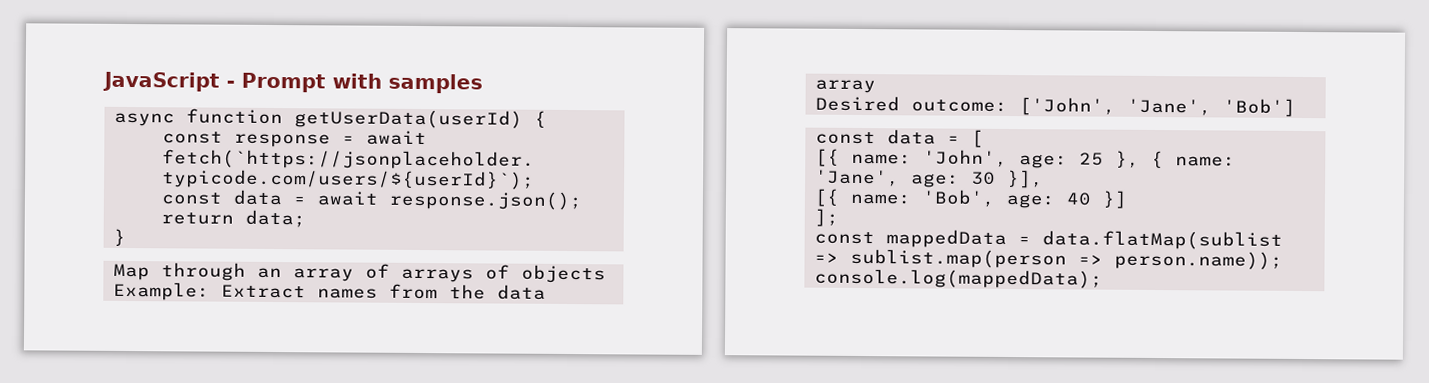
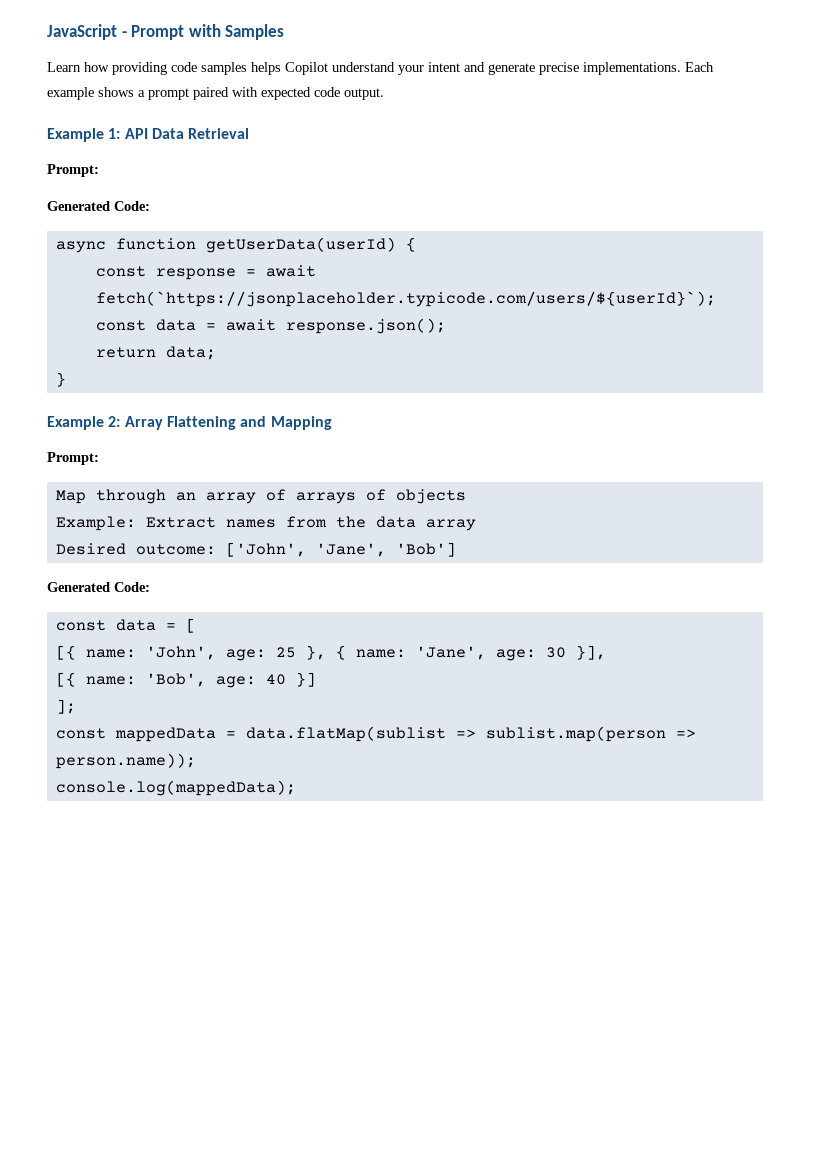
[388,73,483,94] samples -> [225,24,285,40] [47,62,714,75] [47,87,384,100] [47,128,250,142] [47,164,99,177] [47,201,150,211] Samples // Learn how providing code samples helps Copilot understand your intent and generate precise implementations. Each example shows a prompt paired with expected code output. // Example 1: API Data Retrieval // Prompt: // Generated Code:
(127, 237) none -> [47,416,332,430] [47,452,99,465] // Example 2: Array Flattening and Mapping // Prompt:
(1297, 107) none -> [47,582,150,592] // Generated Code:

